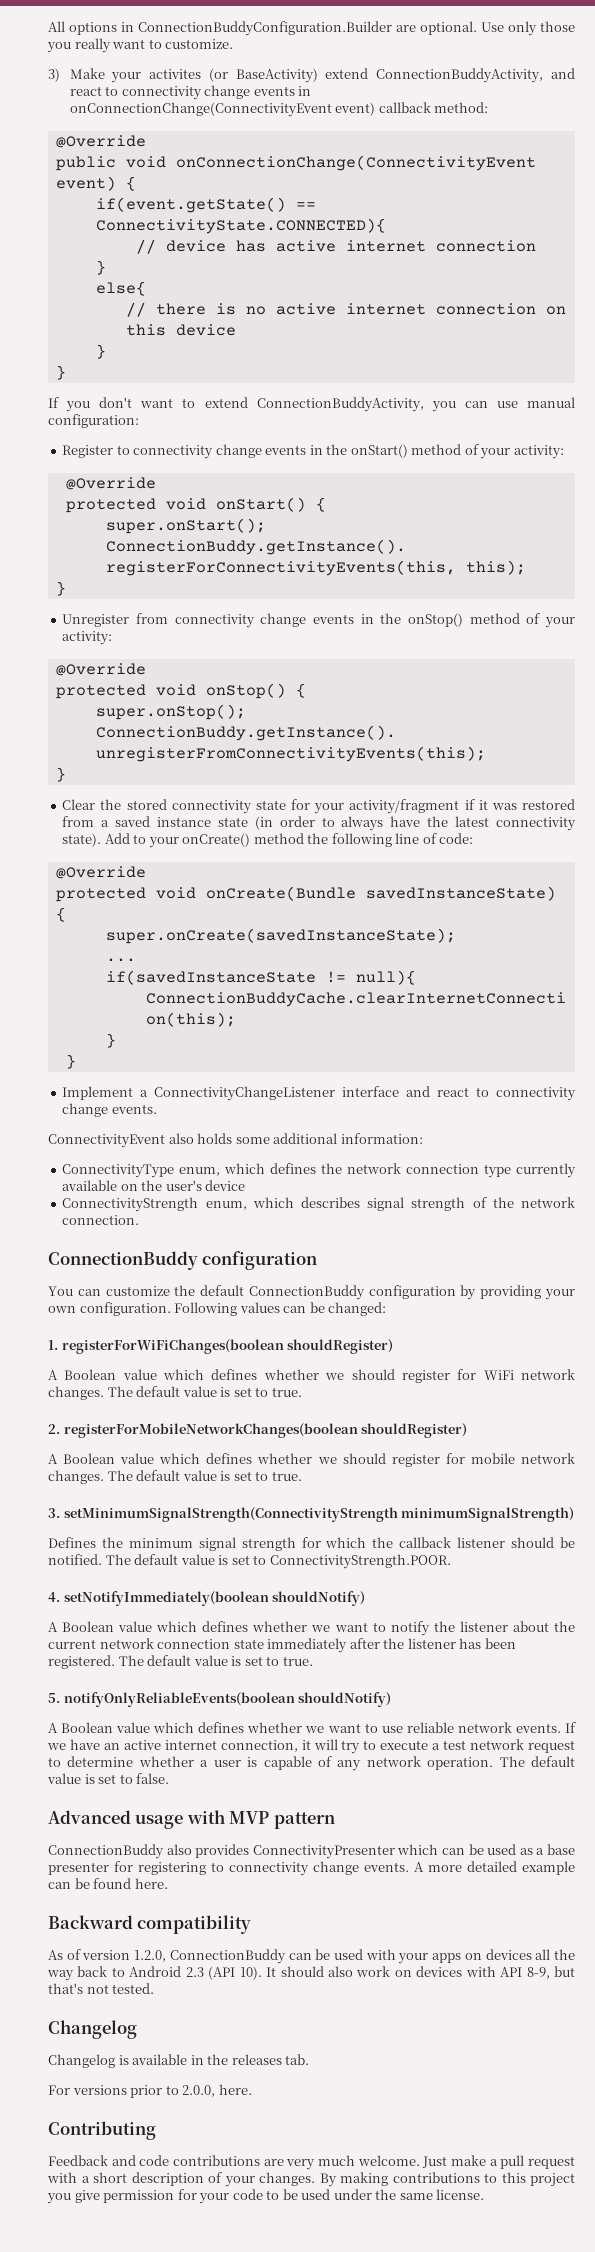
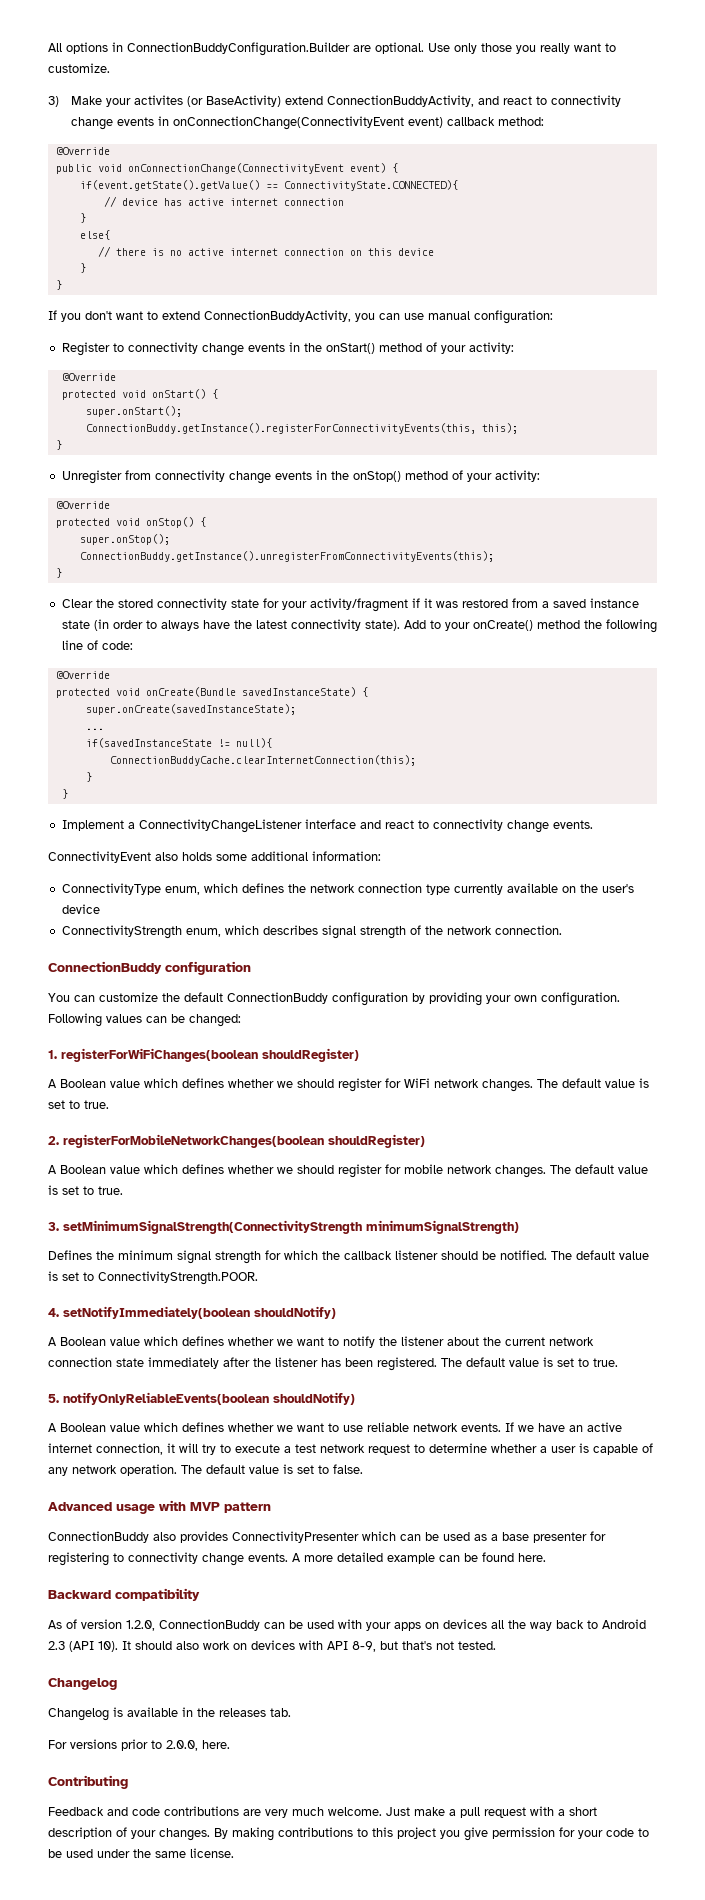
[95,197,286,213] if(event.getState() -> [79,180,260,191] if(event.getState().getValue()

